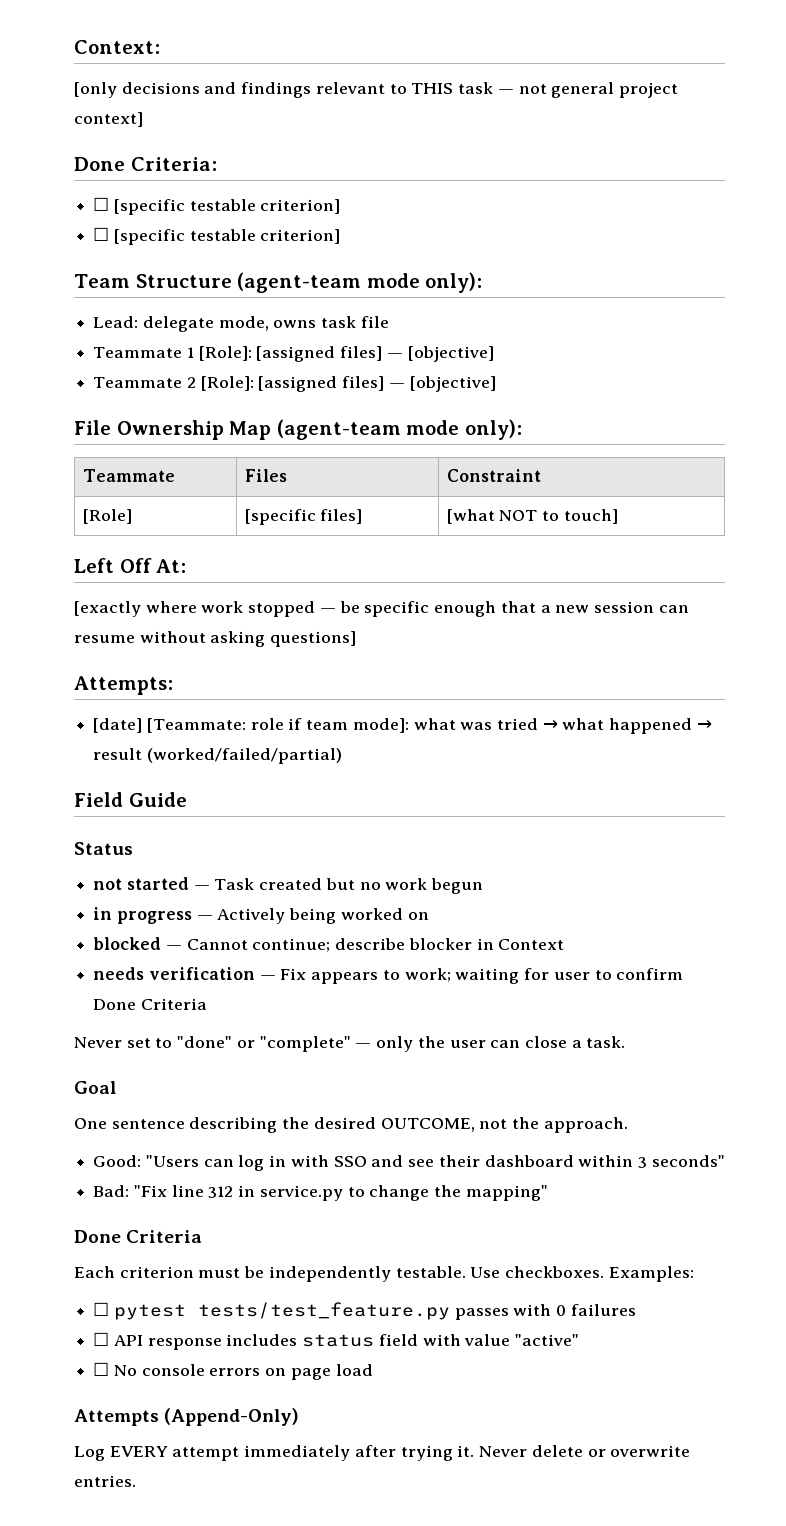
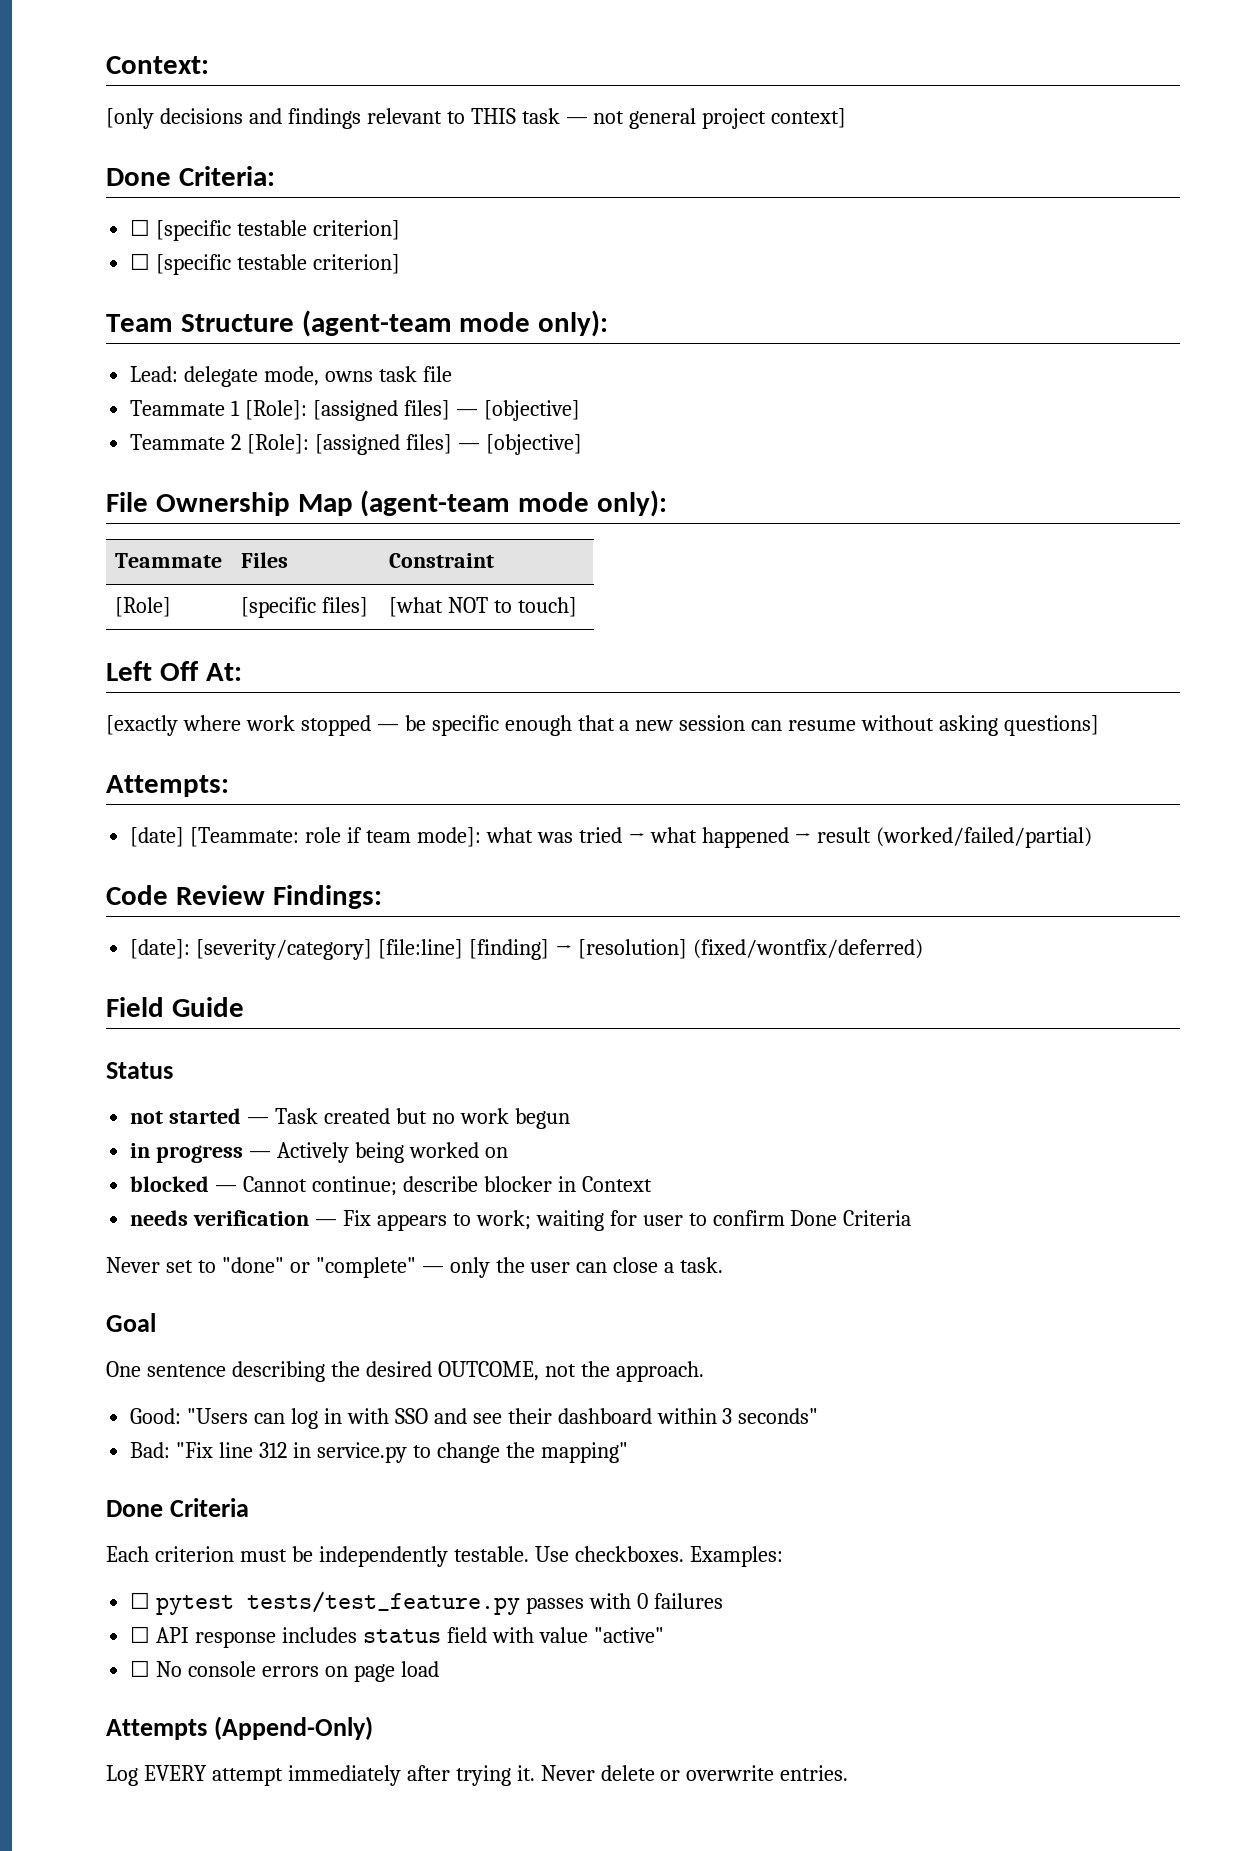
(342, 756) none -> [106,885,382,909] [130,939,923,960] // Code Review Findings: // [date]: [severity/category] [file:line] [finding] → [resolution] (fixed/wontfix/deferred)

